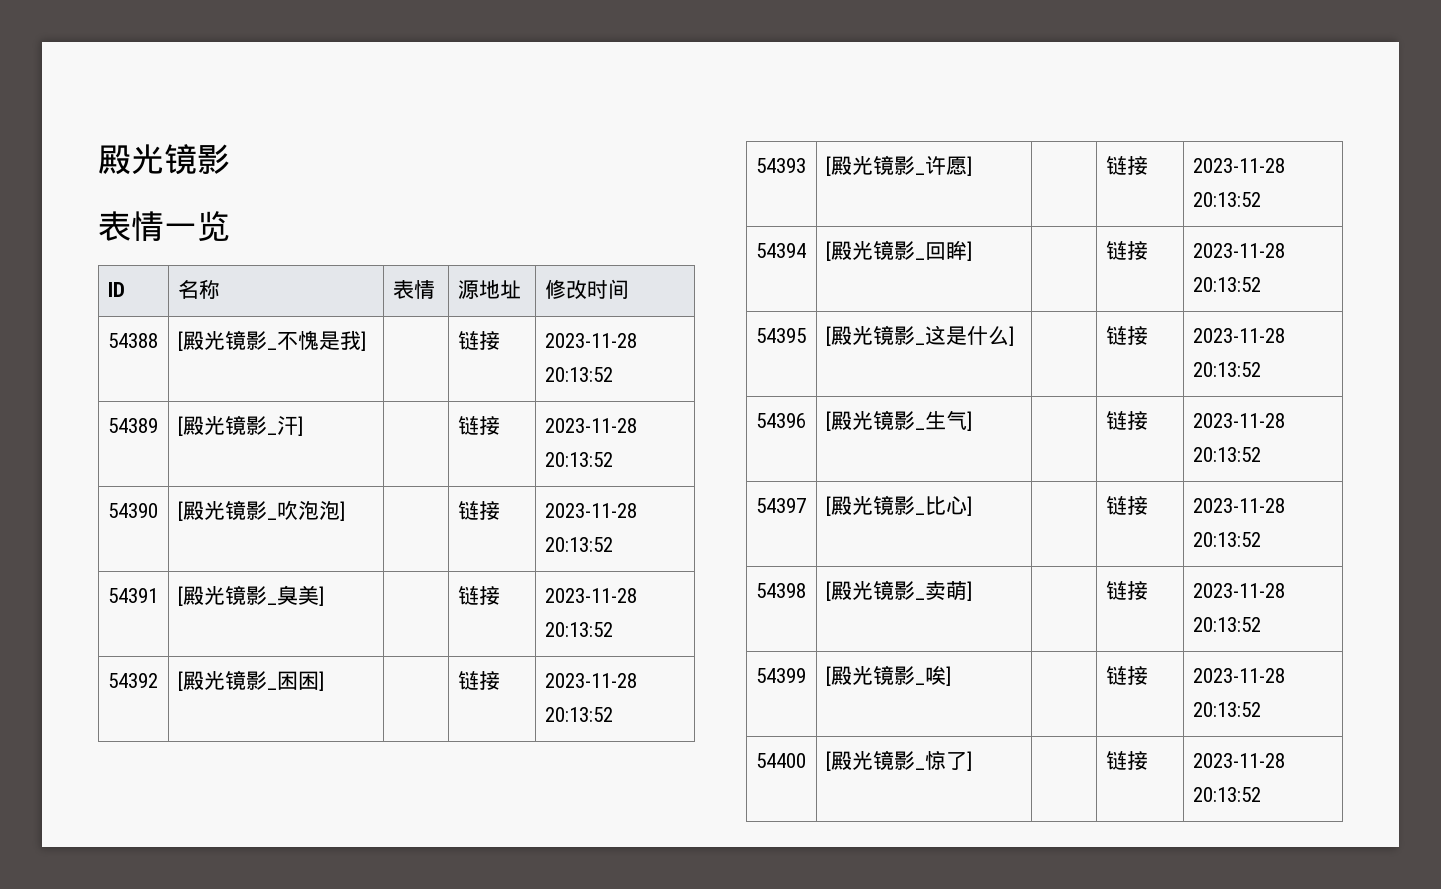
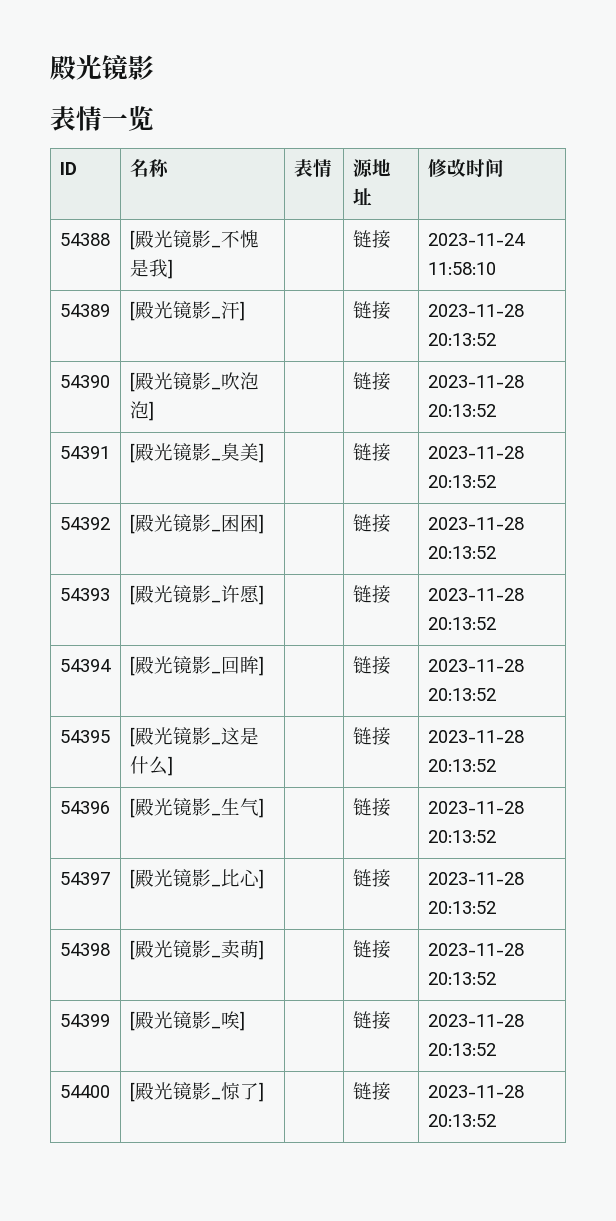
[544,333,637,348] [544,367,613,382] 2023-11-28 20:13:52 -> [427,233,525,246] [427,262,496,275] 2023-11-24 11:58:10

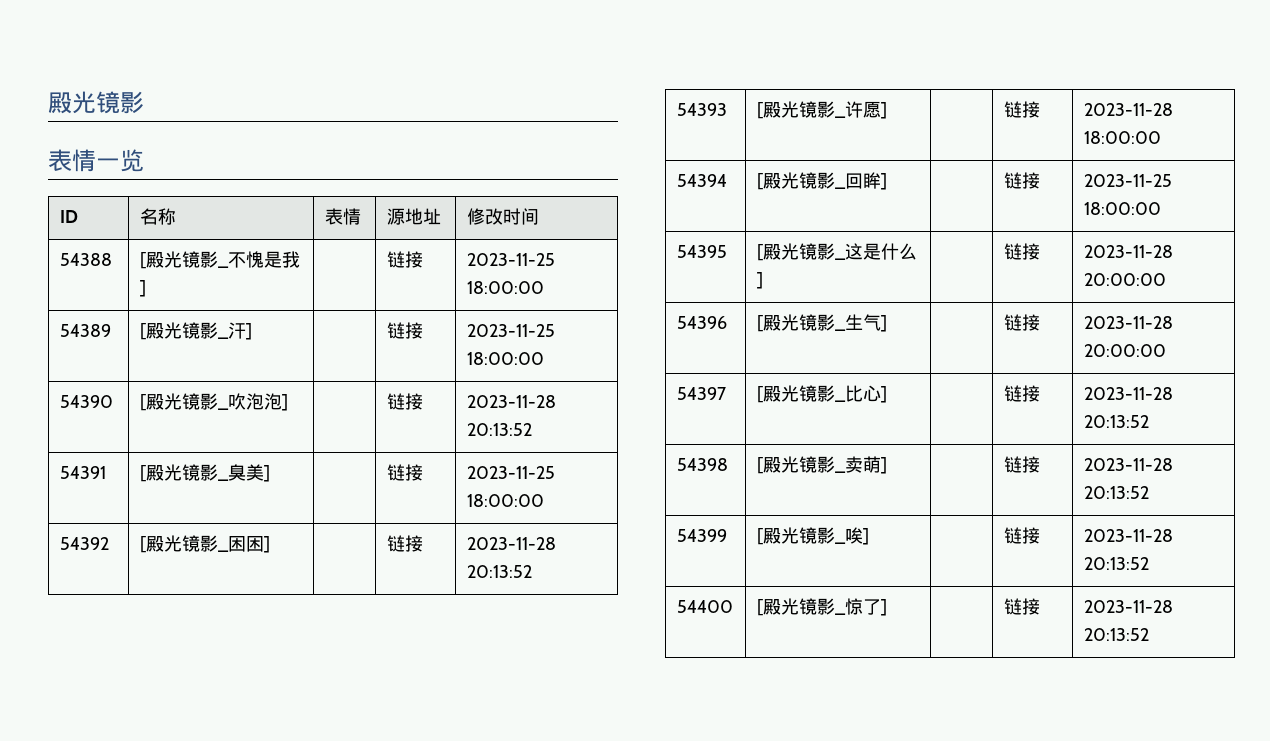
[427,233,525,246] [427,262,496,275] 2023-11-24 11:58:10 -> [466,253,555,266] [466,281,544,294] 2023-11-25 18:00:00
[427,304,524,317] [427,333,496,346] 2023-11-28 20:13:52 -> [466,324,555,337] [466,352,544,365] 2023-11-25 18:00:00
[427,446,524,459] [427,475,496,488] 2023-11-28 20:13:52 -> [466,466,555,479] [466,494,544,507] 2023-11-25 18:00:00
[427,617,496,630] 20:13:52 -> [1083,131,1161,144] 18:00:00
[427,659,524,672] [427,688,496,701] 2023-11-28 20:13:52 -> [1083,174,1172,187] [1083,202,1161,215] 2023-11-25 18:00:00
[427,759,496,772] 20:13:52 -> [1083,273,1166,286] 20:00:00
[427,830,496,843] 20:13:52 -> [1083,344,1166,357] 20:00:00

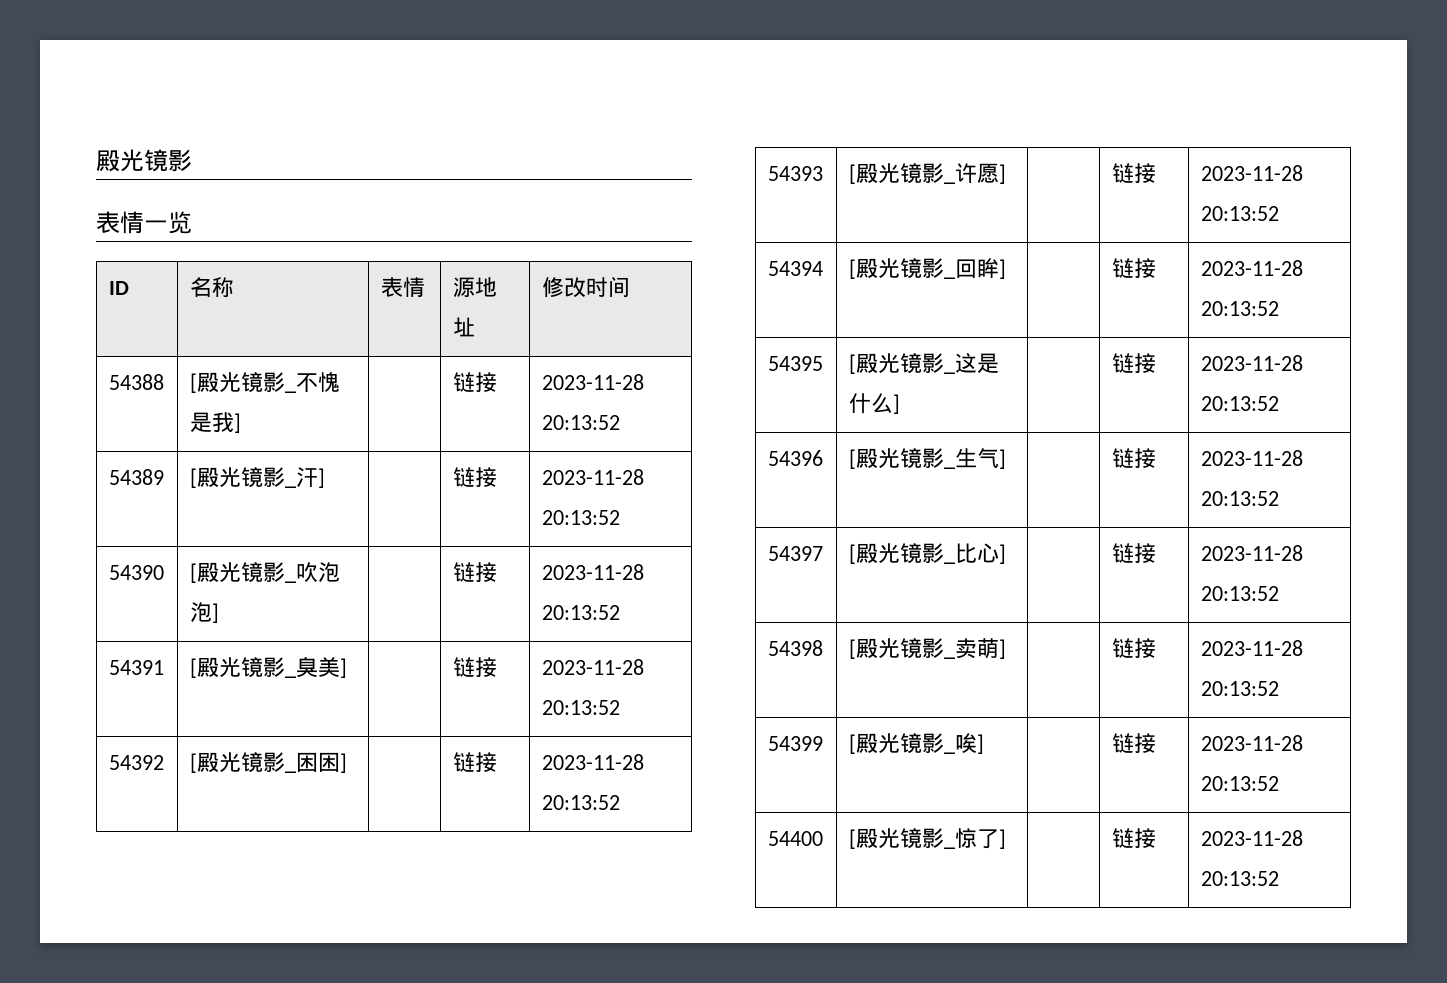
[466,253,555,266] [466,281,544,294] 2023-11-25 18:00:00 -> [541,374,644,390] [541,415,620,430] 2023-11-28 20:13:52
[466,324,555,337] [466,352,544,365] 2023-11-25 18:00:00 -> [541,469,644,485] [541,510,620,525] 2023-11-28 20:13:52
[466,466,555,479] [466,494,544,507] 2023-11-25 18:00:00 -> [541,659,644,675] [541,700,620,715] 2023-11-28 20:13:52
[1083,131,1161,144] 18:00:00 -> [1200,206,1279,221] 20:13:52
[1083,174,1172,187] [1083,202,1161,215] 2023-11-25 18:00:00 -> [1200,260,1303,276] [1200,301,1279,316] 2023-11-28 20:13:52
[1083,273,1166,286] 20:00:00 -> [1200,396,1279,411] 20:13:52
[1083,344,1166,357] 20:00:00 -> [1200,491,1279,506] 20:13:52

